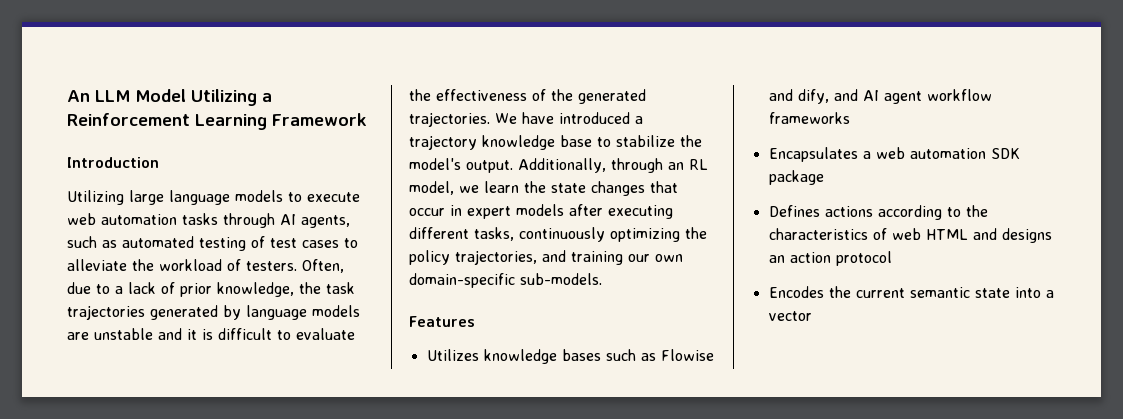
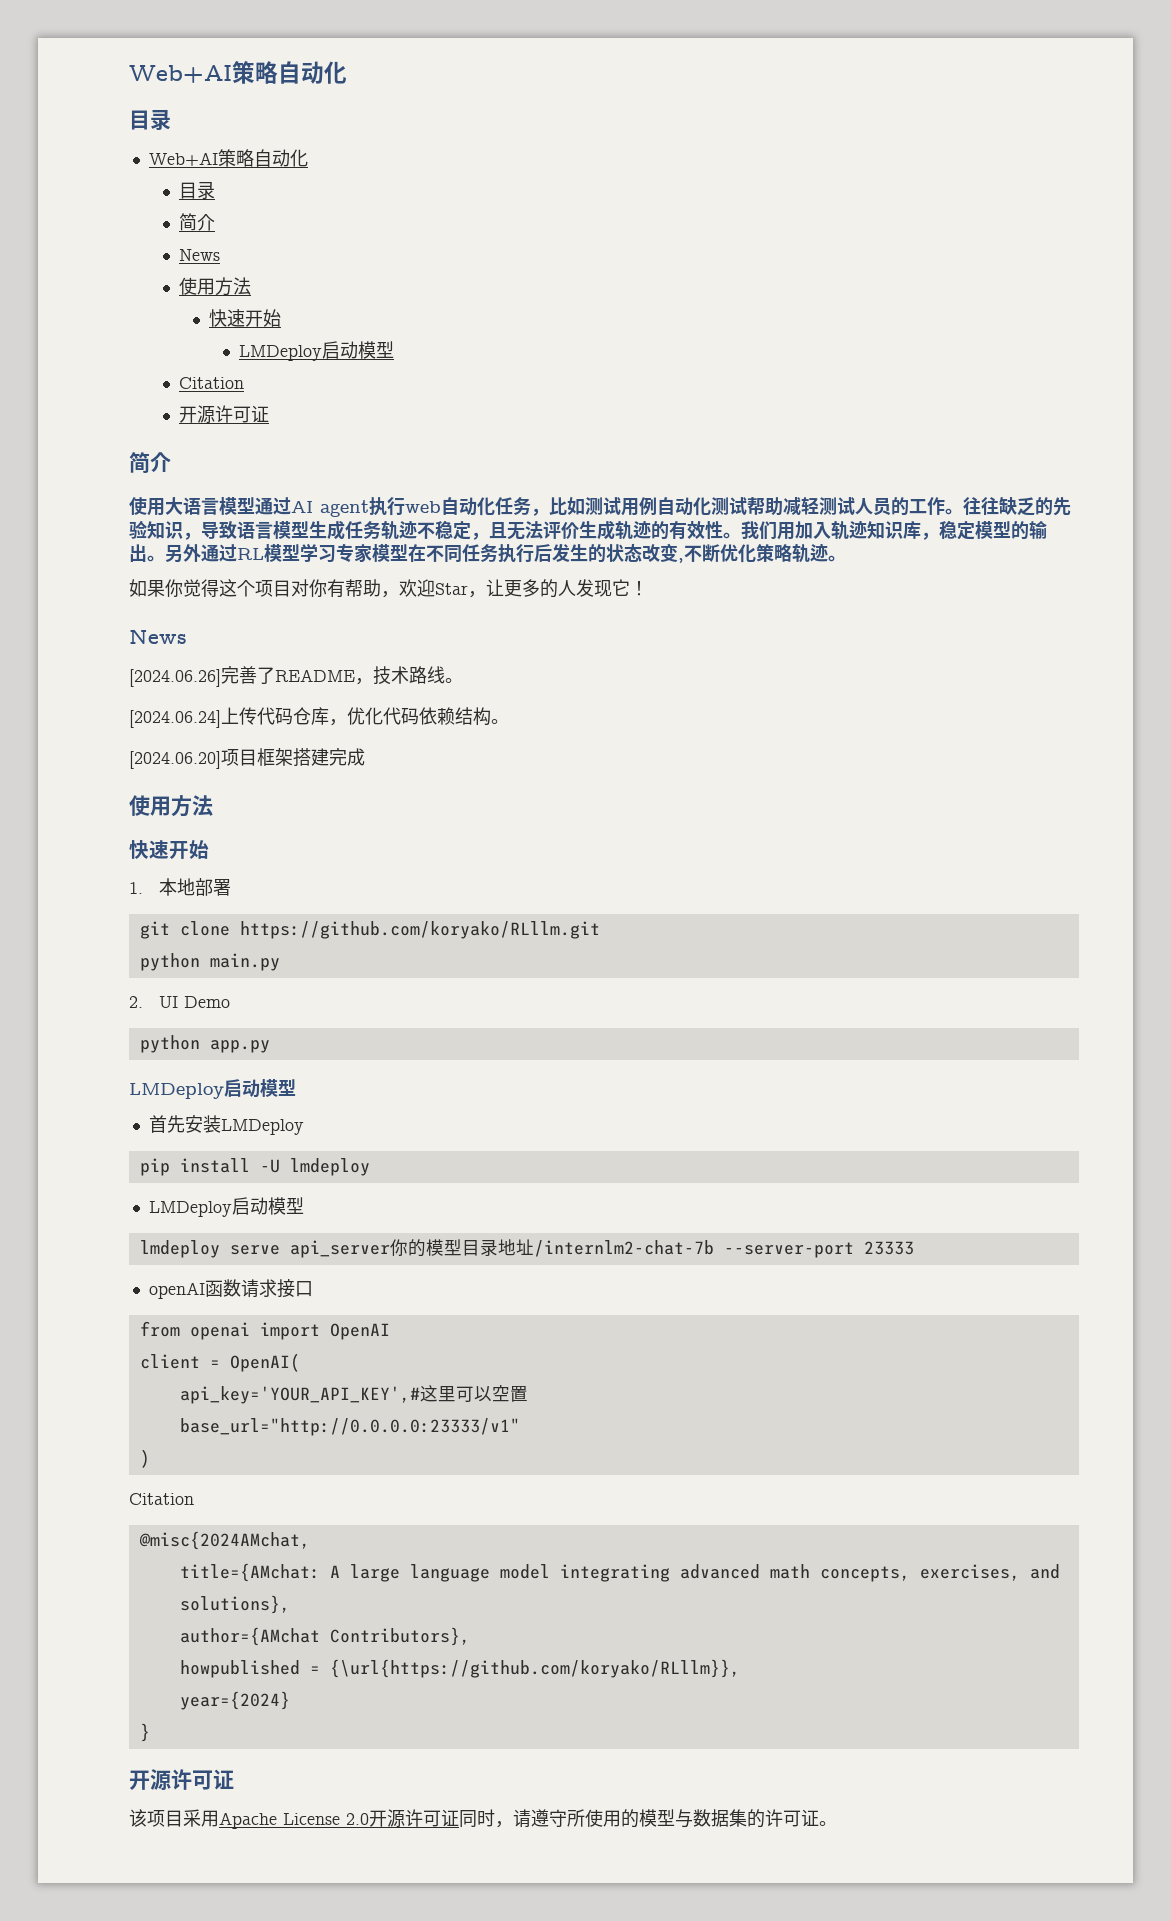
[67,89,272,106] [67,113,367,130] [67,157,159,168] [67,190,360,205] [67,213,350,228] [67,236,358,251] [67,259,344,273] [67,282,355,297] [67,305,360,320] [67,328,355,340] [409,89,646,104] [409,112,643,127] [409,135,702,150] [409,158,708,173] [409,181,678,196] [409,204,673,219] [409,227,707,242] [409,250,683,265] [409,273,602,288] [409,316,475,327] [426,349,714,364] [768,89,992,104] [768,112,850,124] [768,147,1020,162] [768,170,824,185] [768,205,988,220] [768,228,1052,243] [768,251,892,266] [768,286,1054,298] [768,311,812,321] An LLM Model Utilizing a Reinforcement Learning Framework // Introduction // Utilizing large language models to execute web automation tasks through AI agents, such as automated testing of test cases to alleviate the workload of testers. Often, due to a lack of prior knowledge, the task trajectories generated by language models are unstable and it is difficult to evaluate the effectiveness of the generated trajectories. We have introduced a trajectory knowledge base to stabilize the model's output. Additionally, through an RL model, we learn the state changes that occur in expert models after executing different tasks, continuously optimizing the policy trajectories, and training our own domain-specific sub-models. // Features // Utilizes knowledge bases such as Flowise and dify, and AI agent workflow frameworks // Encapsulates a web automation SDK package // Defines actions according to the characteristics of web HTML and designs an action protocol // Encodes the current semantic state into a vector -> [129,61,347,84] [129,109,171,131] [148,149,308,167] [178,181,215,199] [178,213,215,231] [178,249,220,261] [178,277,251,296] [209,309,282,327] [239,341,395,361] [178,377,244,389] [178,405,269,424] [129,452,171,474] [129,497,1071,517] [129,520,1047,540] [129,543,846,563] [129,579,648,598] [129,629,187,644] [129,666,463,687] [129,707,509,728] [129,748,365,769] [129,795,213,817] [129,840,209,859] [129,878,232,896] [139,921,600,939] [139,953,280,971] [129,996,231,1008] [139,1035,270,1053] [129,1079,296,1099] [148,1115,304,1135] [139,1158,370,1176] [148,1197,304,1217] [139,1239,914,1258] [148,1279,313,1299] [139,1321,390,1340] [139,1353,300,1372] [179,1385,528,1404] [179,1418,520,1436] [139,1449,150,1468] [129,1493,194,1505] [138,1531,310,1550] [179,1563,1060,1582] [179,1595,290,1614] [179,1627,470,1646] [179,1659,740,1678] [179,1691,290,1710] [139,1723,150,1742] [129,1769,234,1791] [129,1809,837,1829] Web+AI策略自动化 // 目录 // Web+AI策略自动化 // 目录 // 简介 // News // 使用方法 // 快速开始 // LMDeploy启动模型 // Citation // 开源许可证 // 简介 // 使用大语言模型通过AI agent执行web自动化任务，比如测试用例自动化测试帮助减轻测试人员的工作。往往缺乏的先验知识，导致语言模型生成任务轨迹不稳定，且无法评价生成轨迹的有效性。我们用加入轨迹知识库，稳定模型的输出。另外通过RL模型学习专家模型在不同任务执行后发生的状态改变,不断优化策略轨迹。 // 如果你觉得这个项目对你有帮助，欢迎Star，让更多的人发现它！ // News // [2024.06.26]完善了README，技术路线。 // [2024.06.24]上传代码仓库，优化代码依赖结构。 // [2024.06.20]项目框架搭建完成 // 使用方法 // 快速开始 // 1.本地部署 // git clone https://github.com/koryako/RLllm.git // python main.py // 2. UI Demo // python app.py // LMDeploy启动模型 // 首先安装LMDeploy // pip install -U lmdeploy // LMDeploy启动模型 // lmdeploy serve api_server你的模型目录地址/internlm2-chat-7b --server-port 23333 // openAI函数请求接口 // from openai import OpenAI // client = OpenAI( // api_key='YOUR_API_KEY',#这里可以空置 // base_url="http://0.0.0.0:23333/v1" // ) // Citation // @misc{2024AMchat, // title={AMchat: A large language model integrating advanced math concepts, exercises, and solutions}, // author={AMchat Contributors}, // howpublished = {\url{https://github.com/koryako/RLllm}}, // year={2024} // } // 开源许可证 // 该项目采用Apache License 2.0开源许可证同时，请遵守所使用的模型与数据集的许可证。

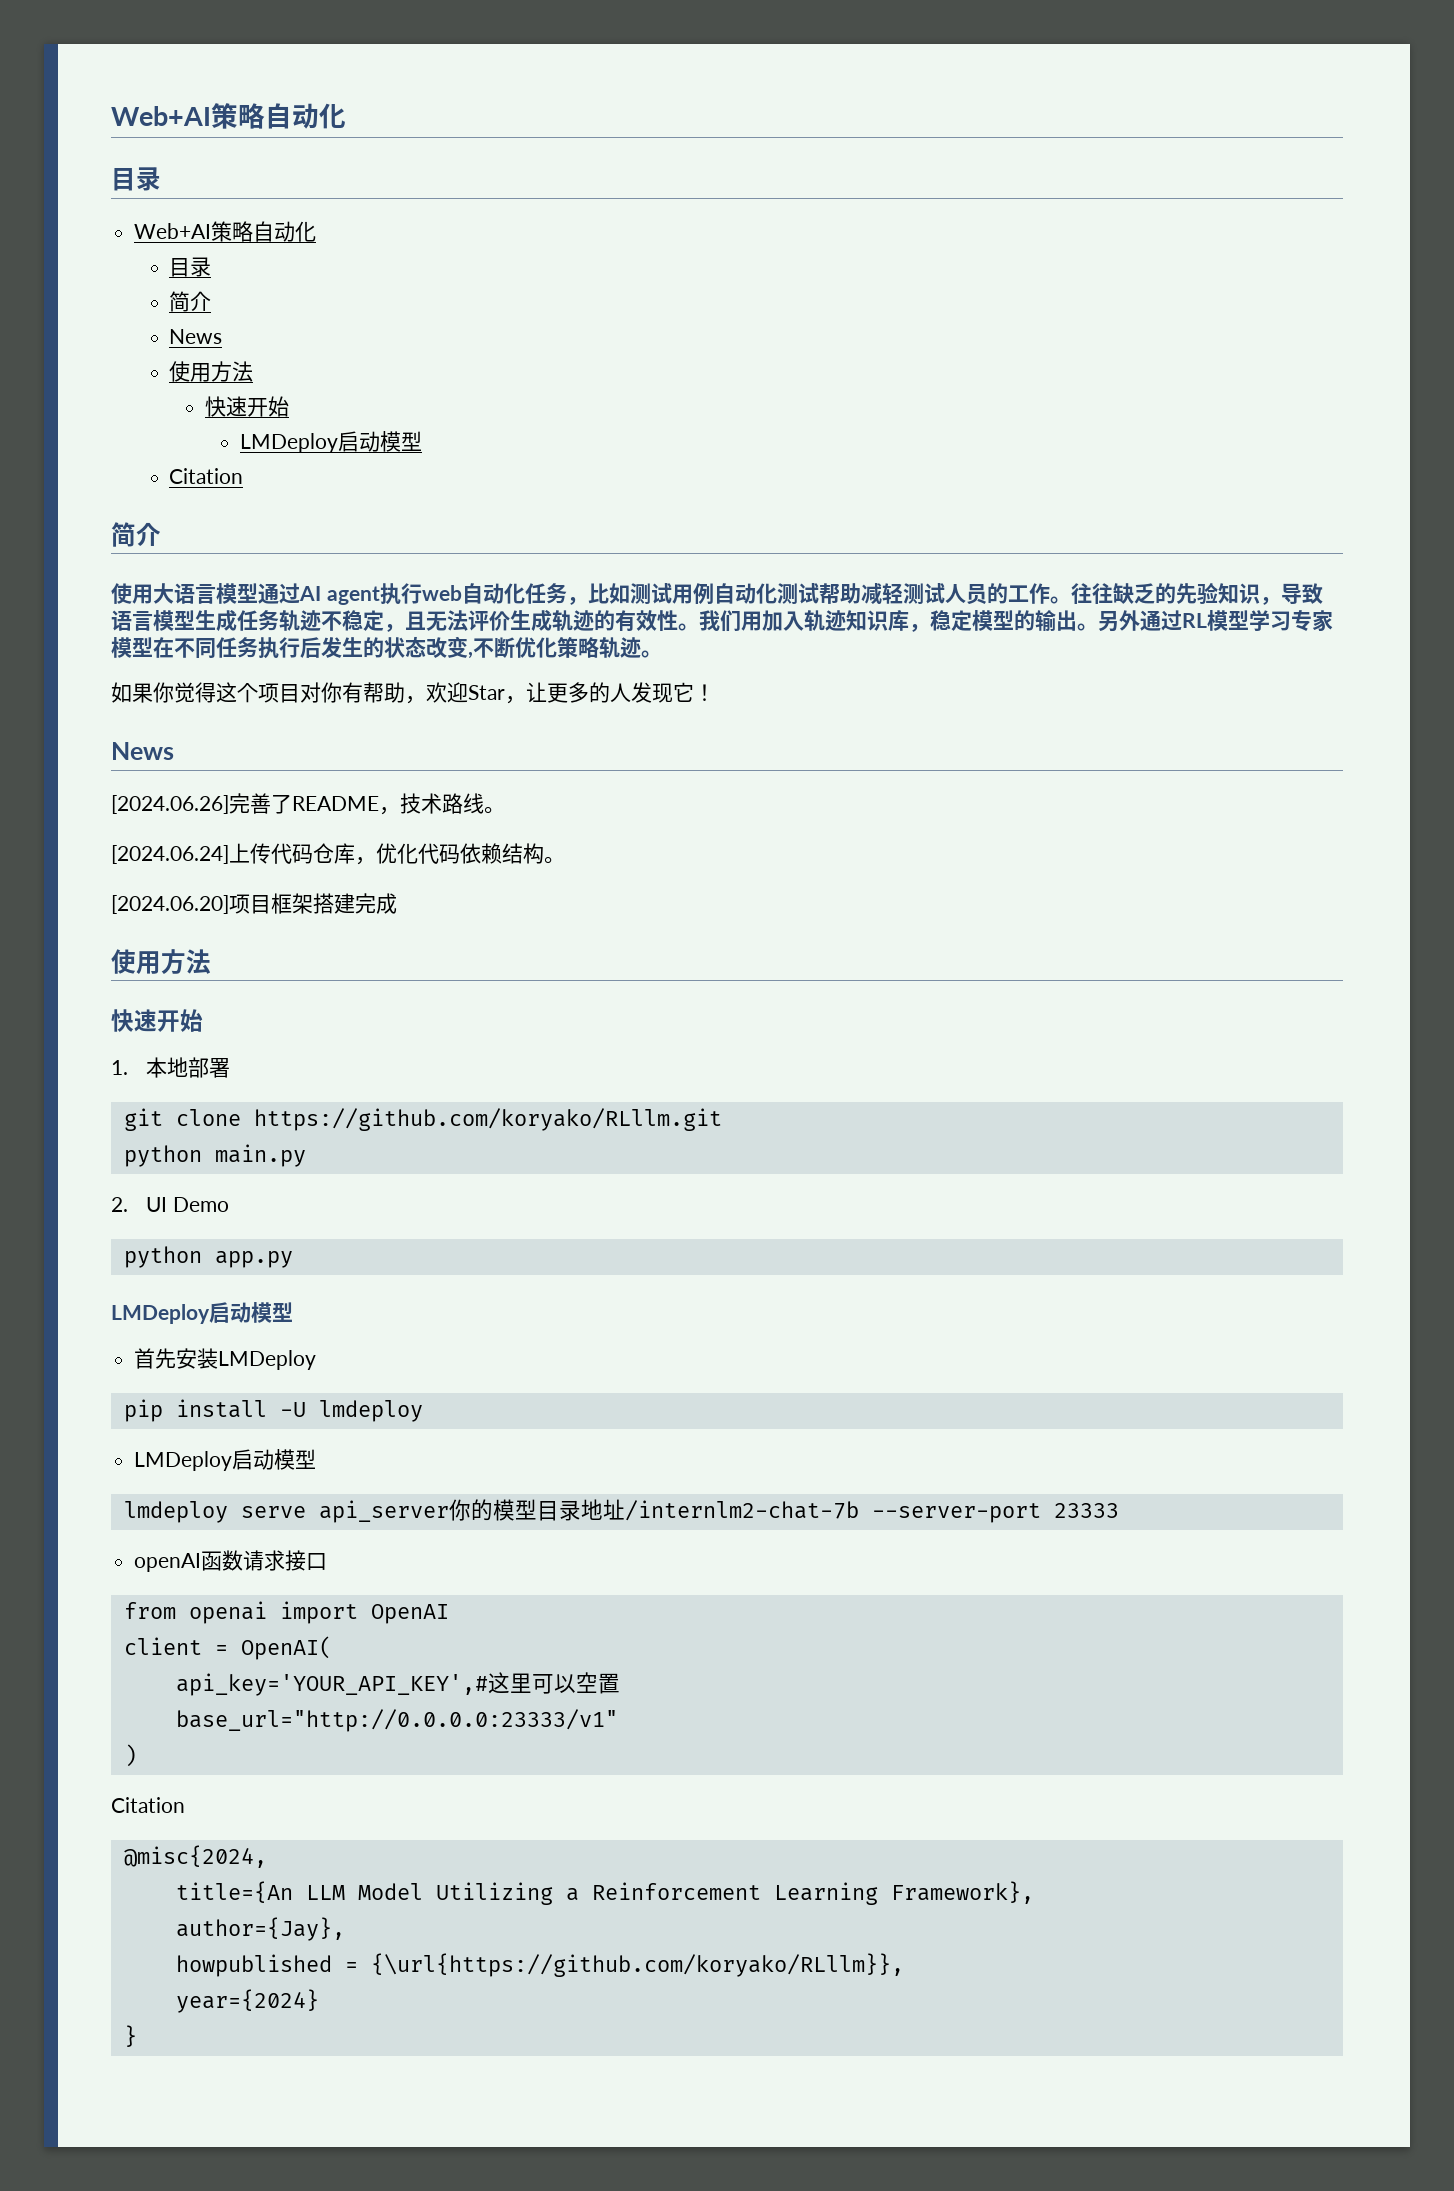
[178,405,269,424] // 开源许可证 -> (244, 476) none
[138,1531,310,1550] [179,1563,1060,1582] [179,1595,290,1614] [179,1627,470,1646] @misc{2024AMchat, // title={AMchat: A large language model integrating advanced math concepts, exercises, and solutions}, // author={AMchat Contributors}, -> [123,1845,267,1868] [175,1881,1034,1905] [175,1917,345,1941] @misc{2024, // title={An LLM Model Utilizing a Reinforcement Learning Framework}, // author={Jay},
[129,1769,234,1791] [129,1809,837,1829] // 开源许可证 // 该项目采用Apache License 2.0开源许可证同时，请遵守所使用的模型与数据集的许可证。 -> (137, 2036) none

